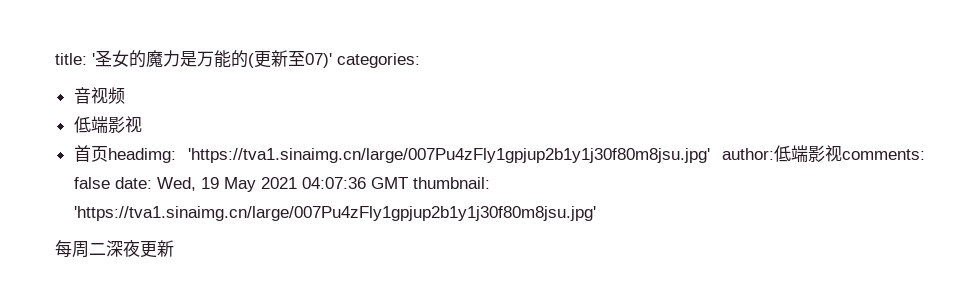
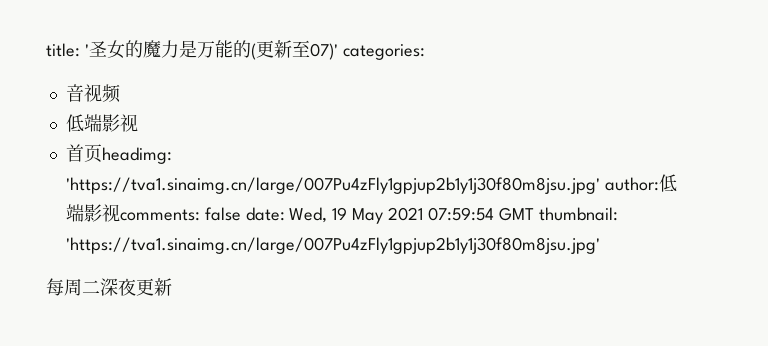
[301,177,366,189] 04:07:36 -> [427,207,494,221] 07:59:54

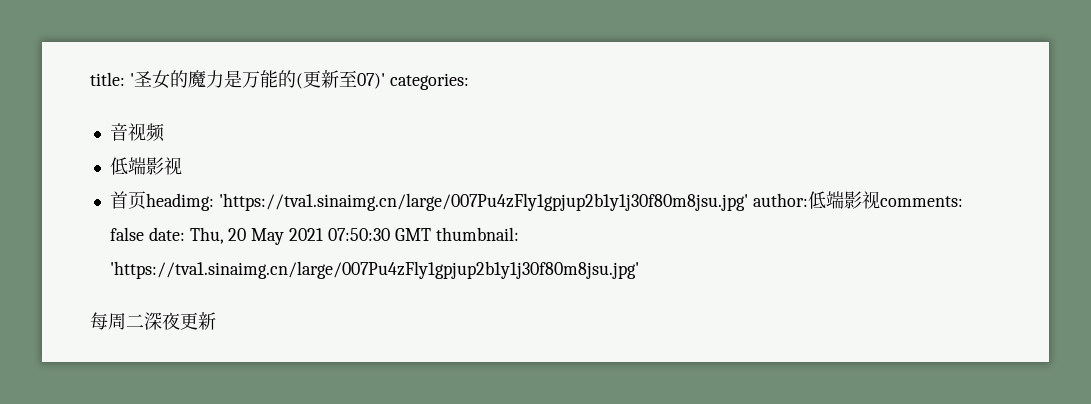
[289,207,348,223] Wed, 19 -> [189,227,247,244] Thu, 20
[427,207,494,221] 07:59:54 -> [327,228,390,241] 07:50:30

